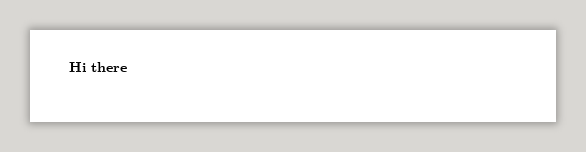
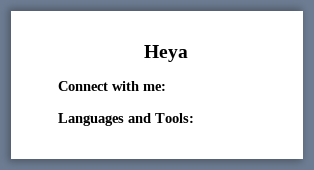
[69,62,127,72] Hi there -> [143,45,188,62] [58,81,166,91] [58,113,194,126] Heya // Connect with me: // Languages and Tools:

